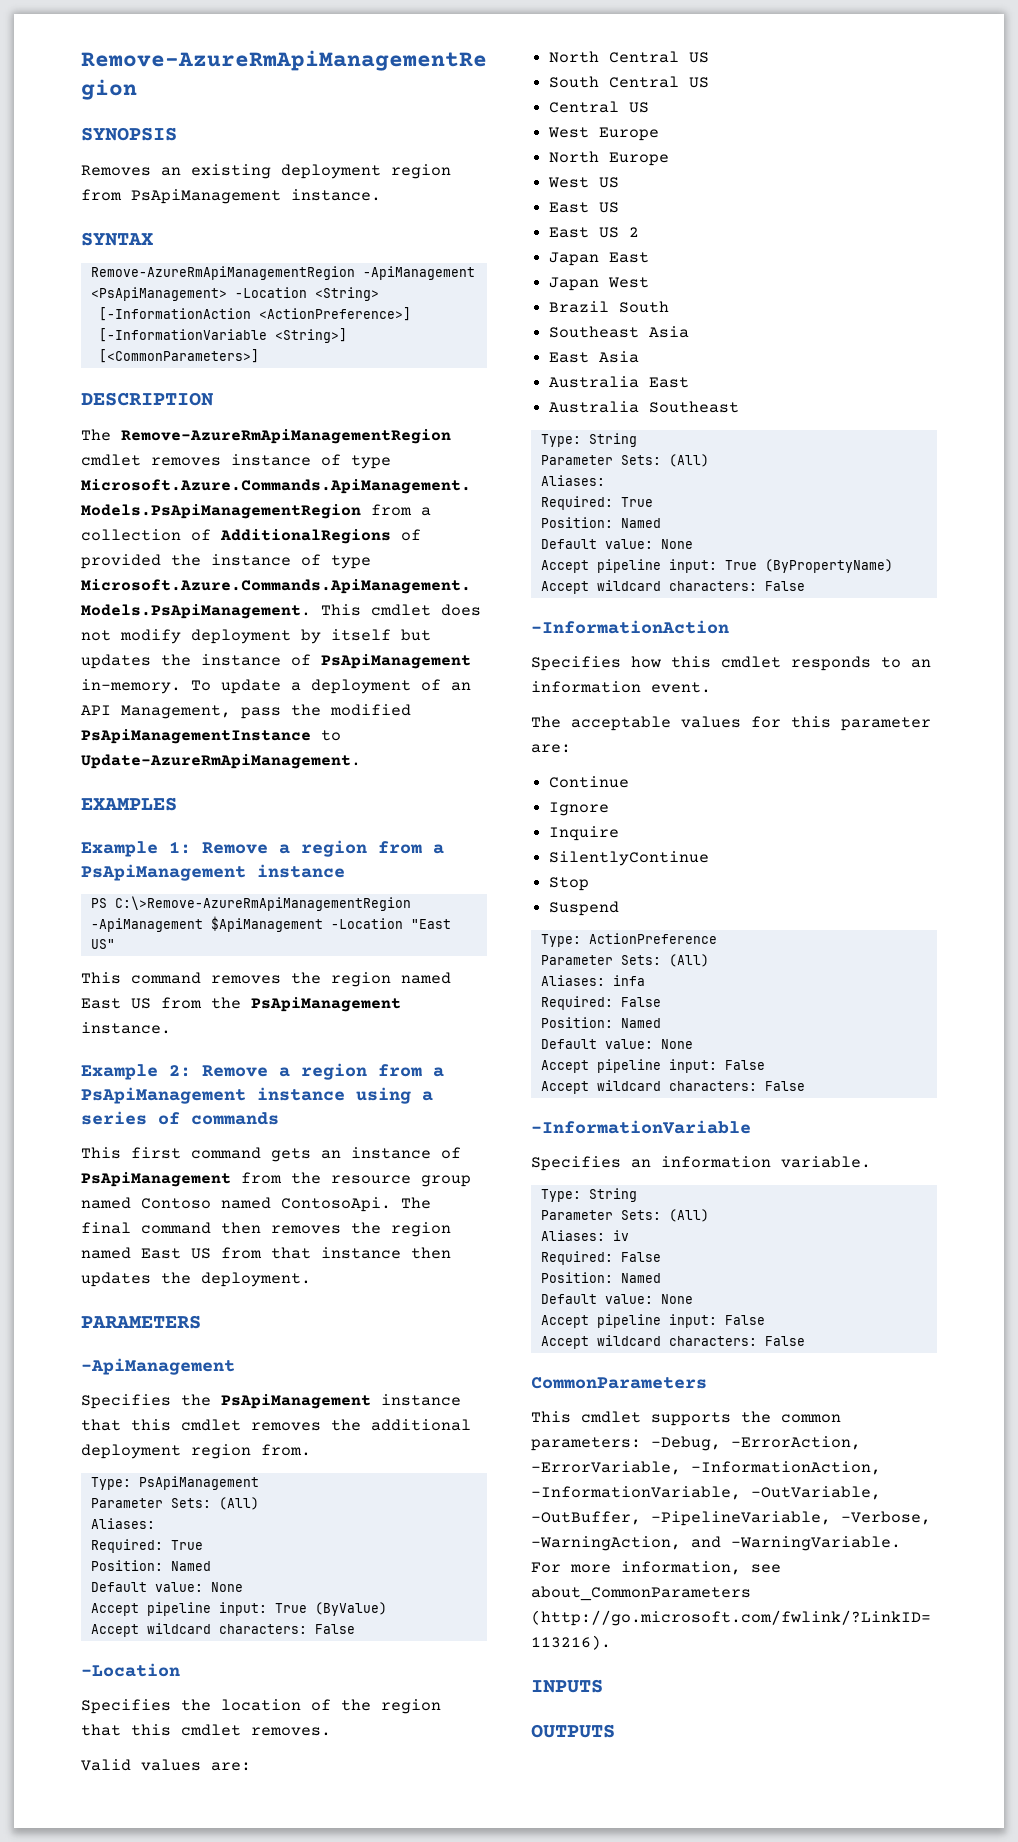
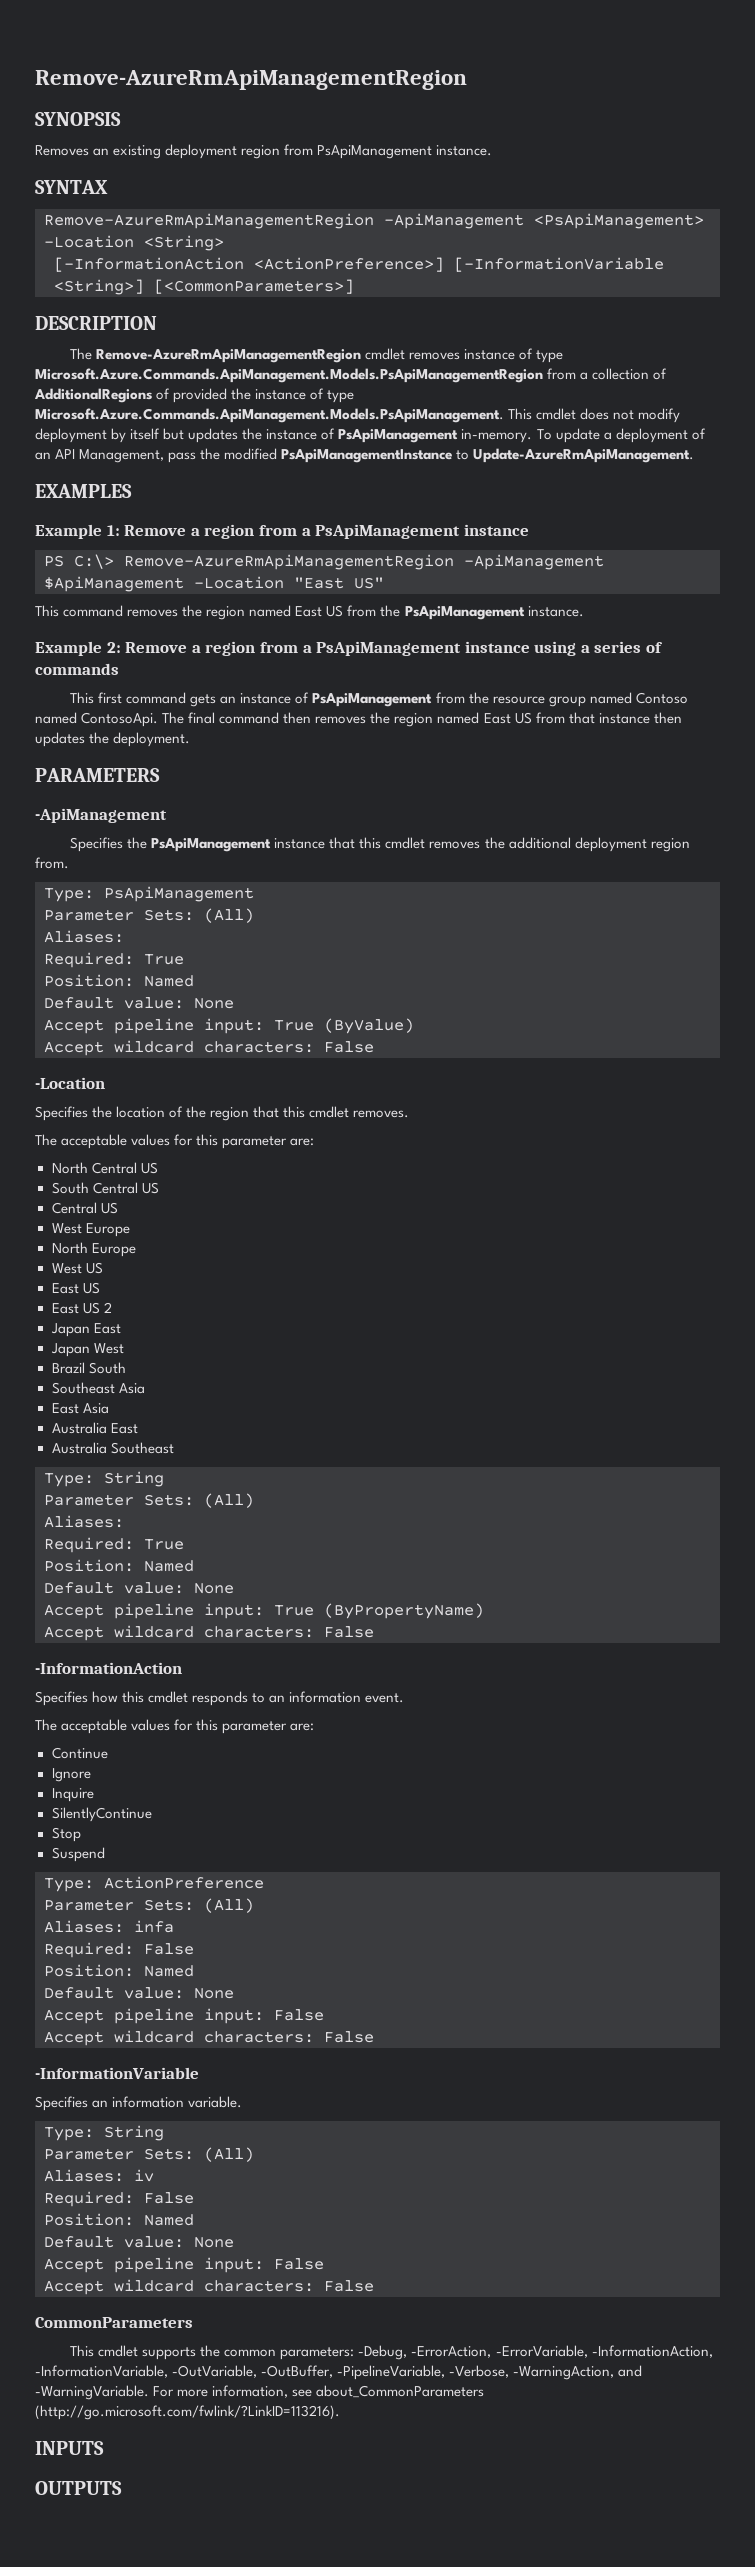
[114,896,411,911] C:\>Remove-AzureRmApiManagementRegion -> [74,554,454,570] C:\> Remove-AzureRmApiManagementRegion
[81,1759,201,1771] Valid values -> [35,1134,288,1149] The acceptable values for this parameter

